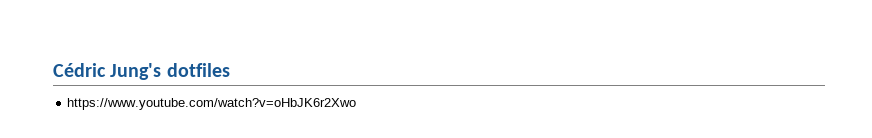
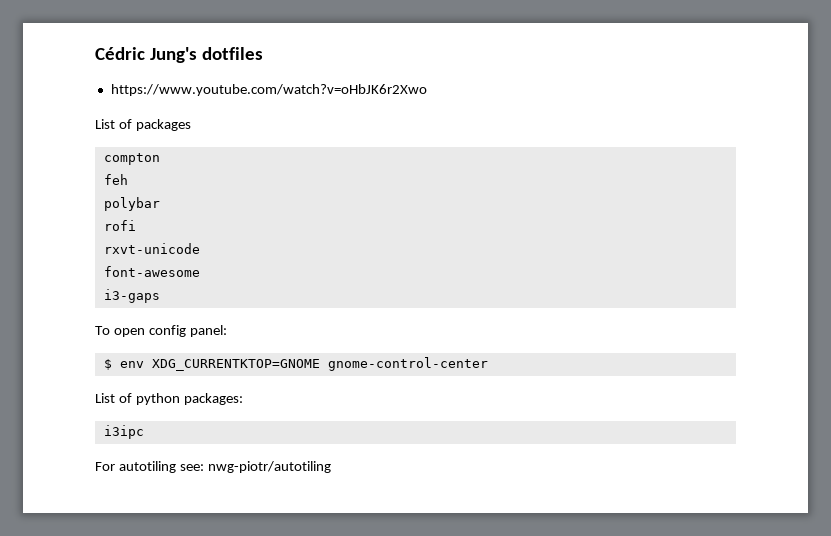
(357, 104) none -> [95,119,191,131] [103,153,160,165] [103,174,128,185] [103,197,160,211] [103,220,136,231] [103,243,200,254] [103,266,200,277] [103,289,160,303] [95,325,227,337] [103,357,488,371] [95,393,243,405] [103,425,144,439] [95,461,331,473] // List of packages // compton // feh // polybar // rofi // rxvt-unicode // font-awesome // i3-gaps // To open config panel: // $ env XDG_CURRENTKTOP=GNOME gnome-control-center // List of python packages: // i3ipc // For autotiling see: nwg-piotr/autotiling

